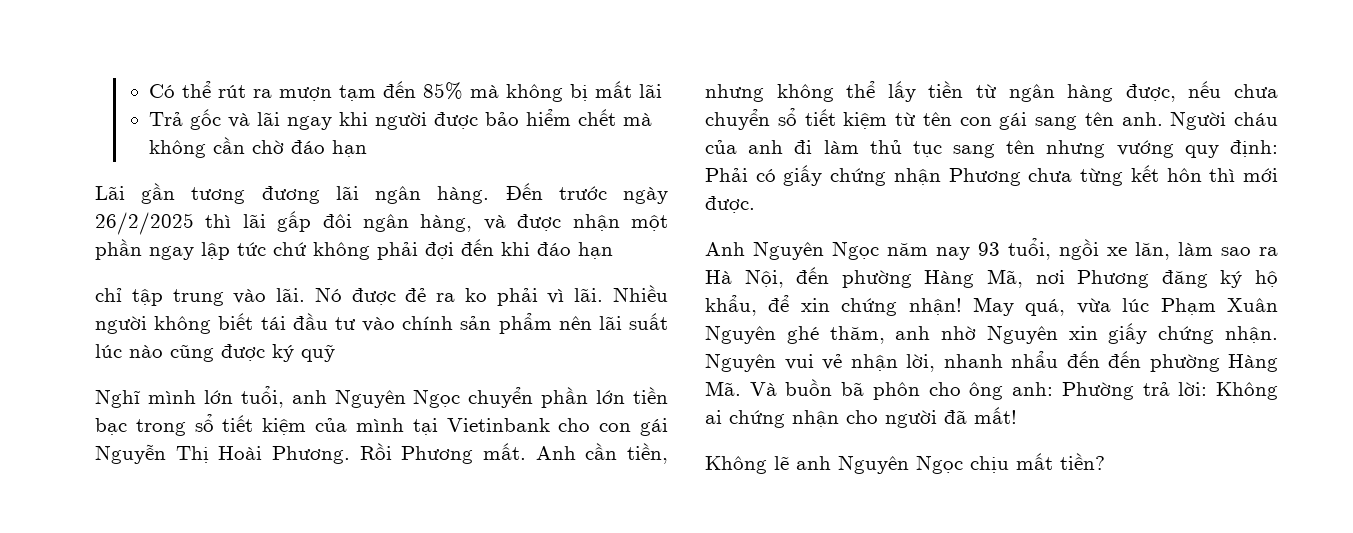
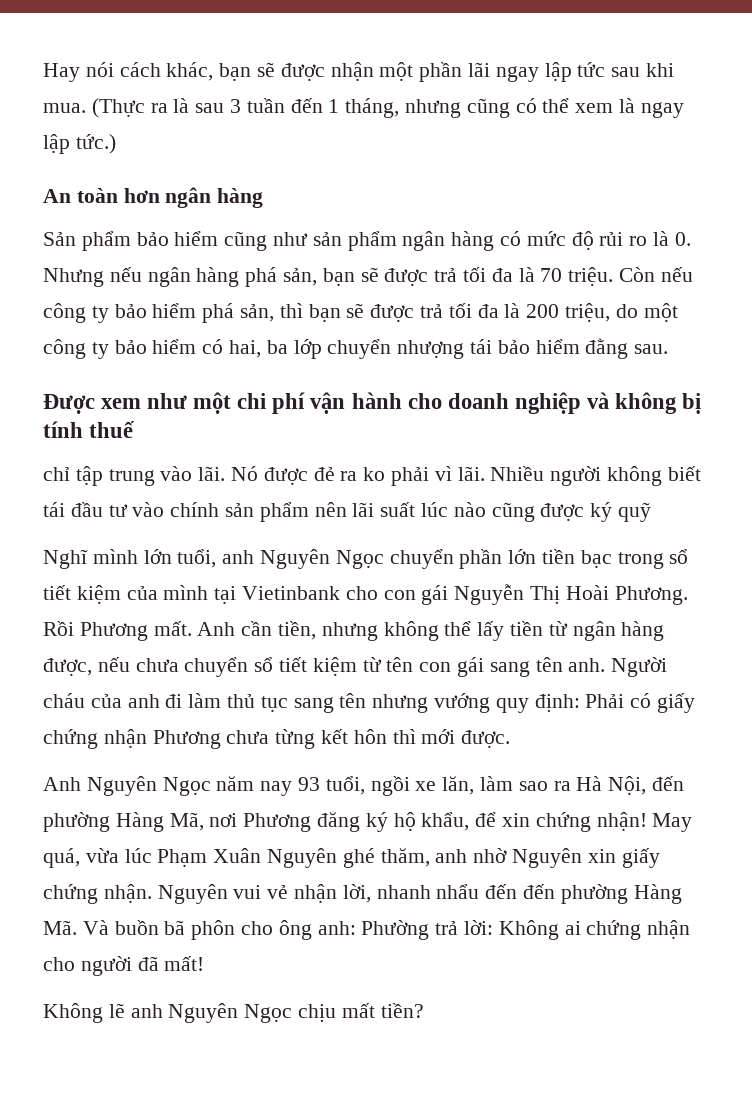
[149,81,663,102] [149,109,653,130] [149,137,368,158] [95,183,668,204] [95,211,506,235] Có thể rút ra mượn tạm đến 85% mà không bị mất lãi // Trả gốc và lãi ngay khi người được bảo hiểm chết mà không cần chờ đáo hạn // Lãi gần tương đương lãi ngân hàng. Đến trước ngày 26/2/2025 thì lãi gấp đôi ngân hàng, và -> [43,62,276,82] Hay nói cách khác, bạn sẽ
(142, 249) none -> [468,62,491,77] lãi
[273,239,613,260] chứ không phải đợi đến khi đáo hạn -> [611,63,675,77] [43,98,684,118] [43,134,116,154] [43,187,264,208] [43,231,691,251] [43,267,693,287] [43,303,678,323] [43,338,669,359] [43,392,701,414] [43,421,136,438] sau khi mua. (Thực ra là sau 3 tuần đến 1 tháng, nhưng cũng có thể xem là ngay lập tức.) // An toàn hơn ngân hàng // Sản phẩm bảo hiểm cũng như sản phẩm ngân hàng có mức độ rủi ro là 0. Nhưng nếu ngân hàng phá sản, bạn sẽ được trả tối đa là 70 triệu. Còn nếu công ty bảo hiểm phá sản, thì bạn sẽ được trả tối đa là 200 triệu, do một công ty bảo hiểm có hai, ba lớp chuyển nhượng tái bảo hiểm đằng sau. // Được xem như một chi phí vận hành cho doanh nghiệp và không bị tính thuế

